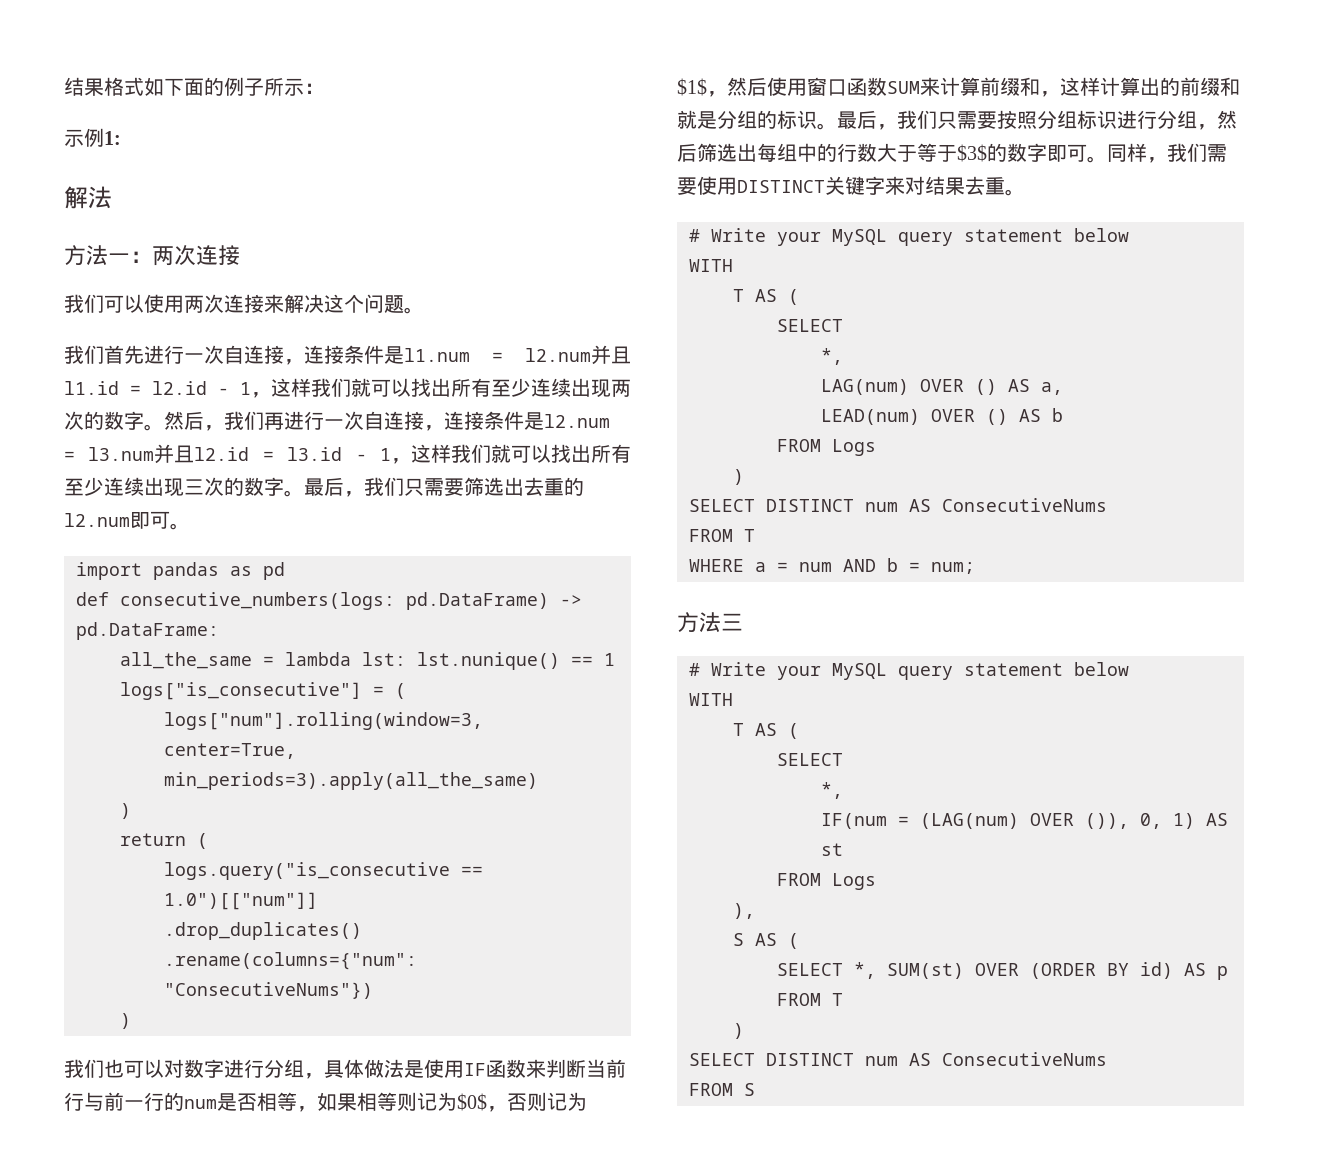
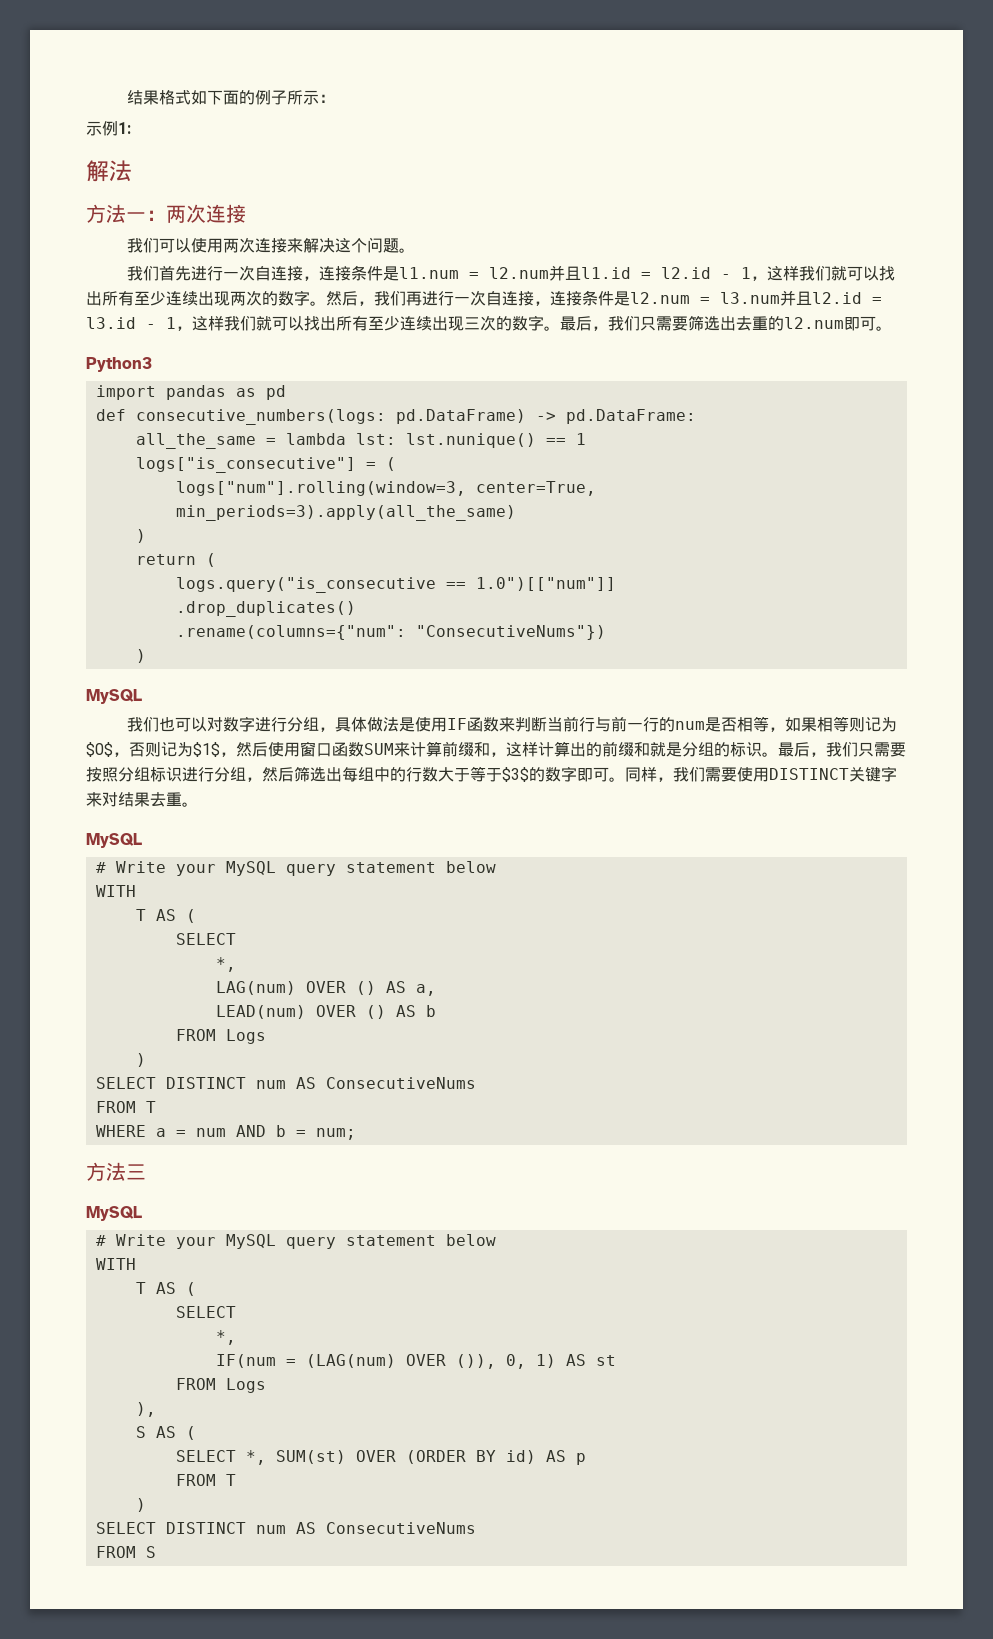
(190, 526) none -> [86,357,152,372] // Python3
(131, 1021) none -> [86,689,142,704] // MySQL
(1025, 192) none -> [86,833,142,848] // MySQL
(743, 622) none -> [86,1206,142,1221] // MySQL

